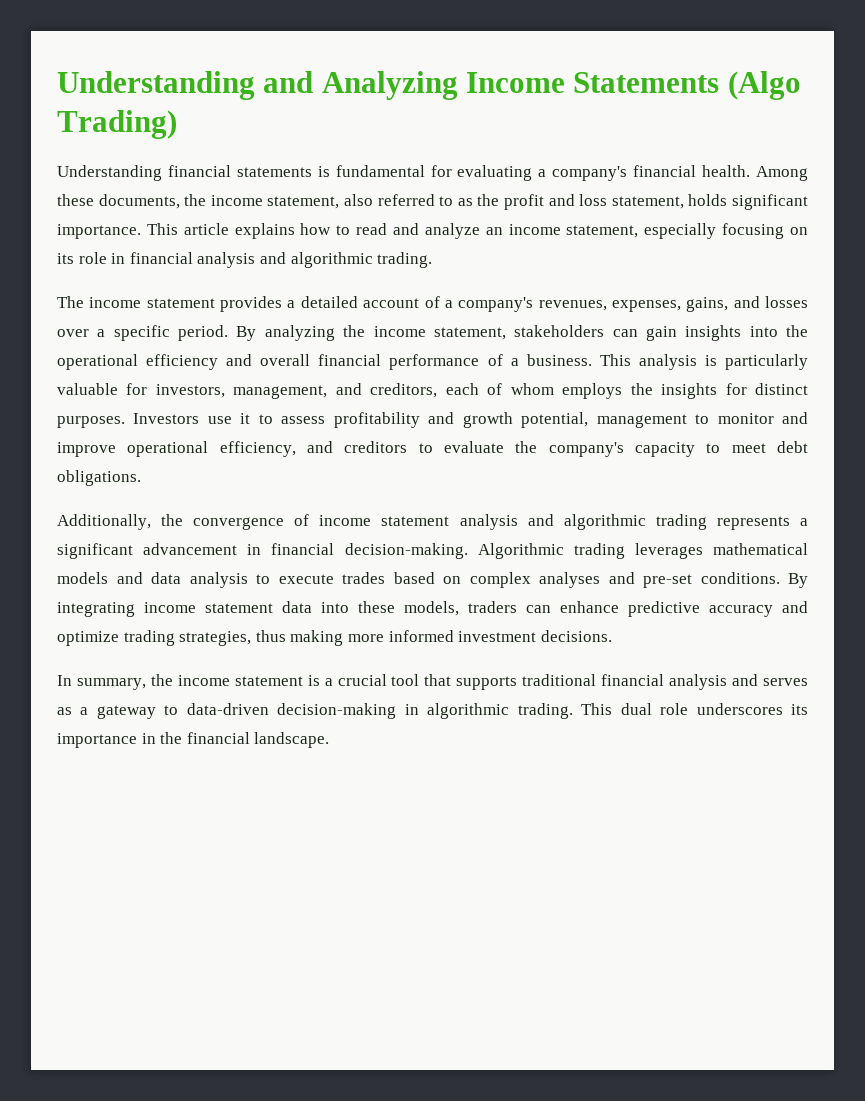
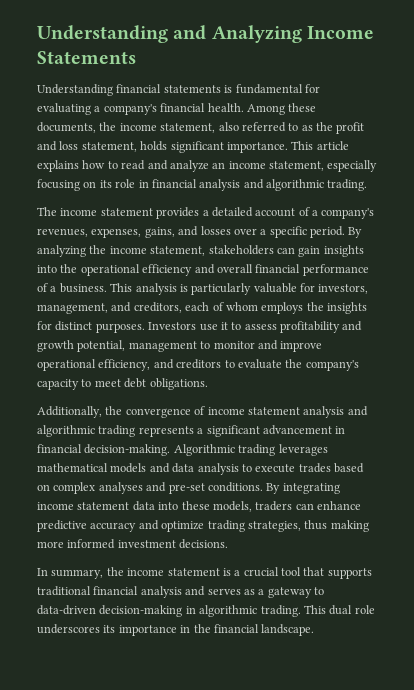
[727,71,801,100] [57,110,177,139] (Algo Trading) -> (136, 57) none

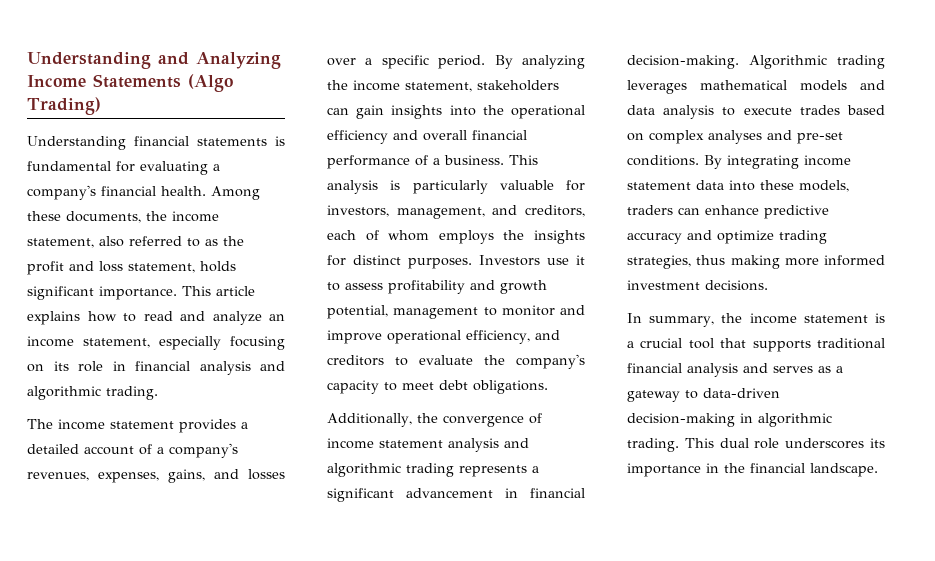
(136, 57) none -> [188,74,233,92] [27,97,101,115] (Algo Trading)

